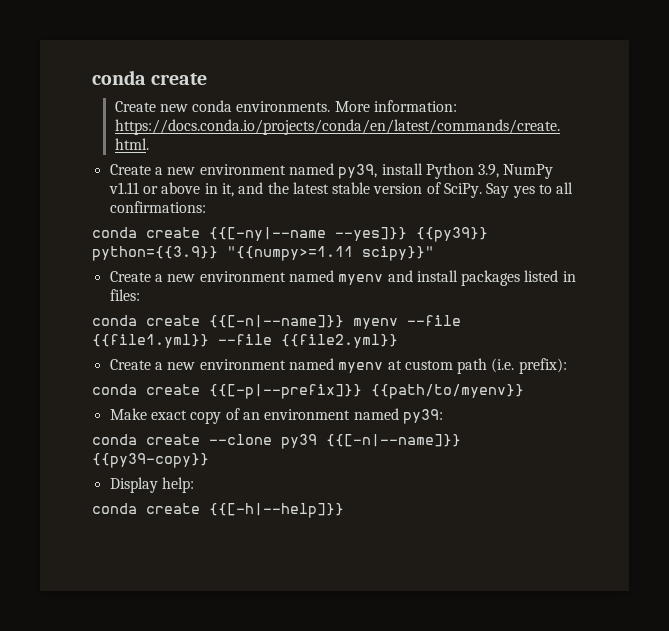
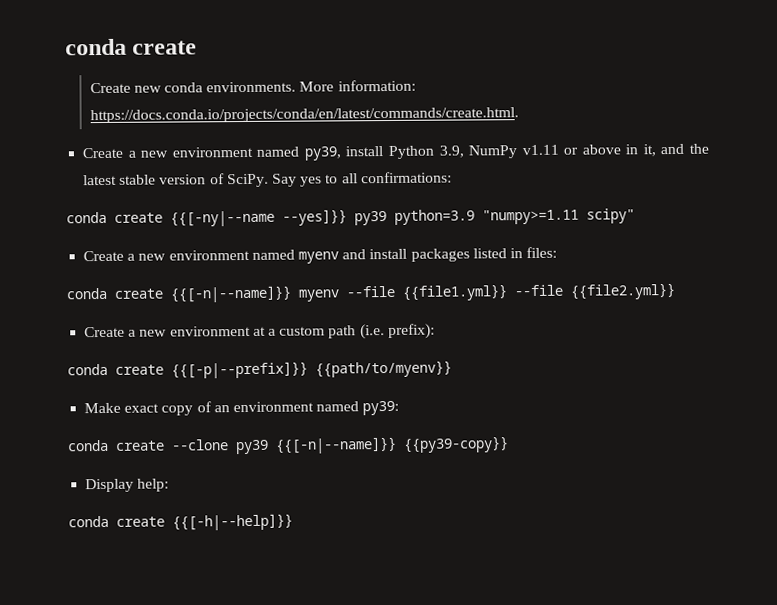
[416,227,488,242] [92,246,434,261] {{py39}} python={{3.9}} "{{numpy>=1.11 scipy}}" -> [354,208,635,226] py39 python=3.9 "numpy>=1.11 scipy"
[288,358,402,373] named myenv at -> [252,326,276,336] at a

